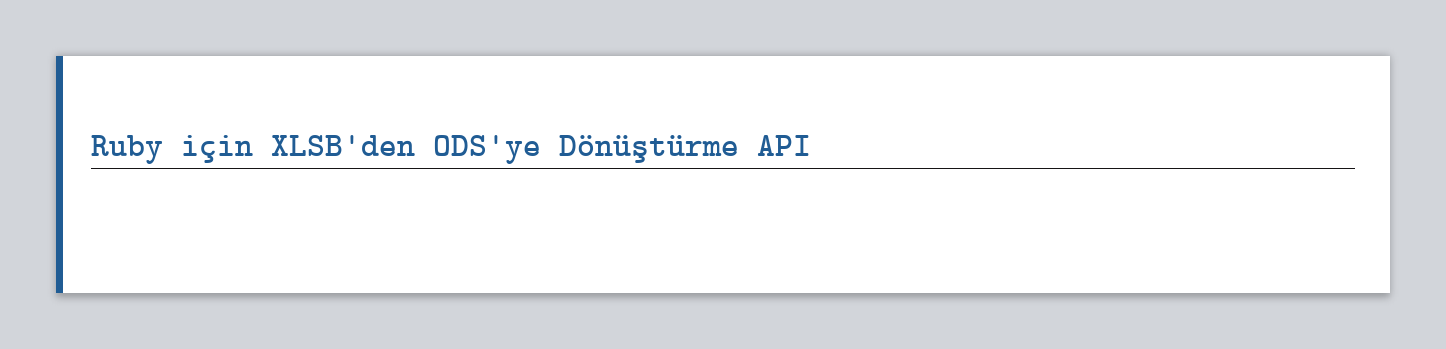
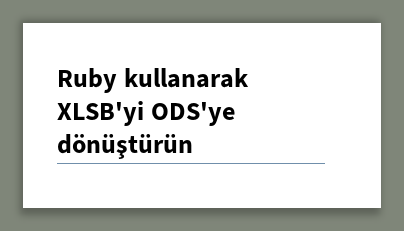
[181,135,811,164] için XLSB'den ODS'ye Dönüştürme API -> [124,68,250,88] [57,101,236,126] [57,134,193,159] kullanarak XLSB'yi ODS'ye dönüştürün

